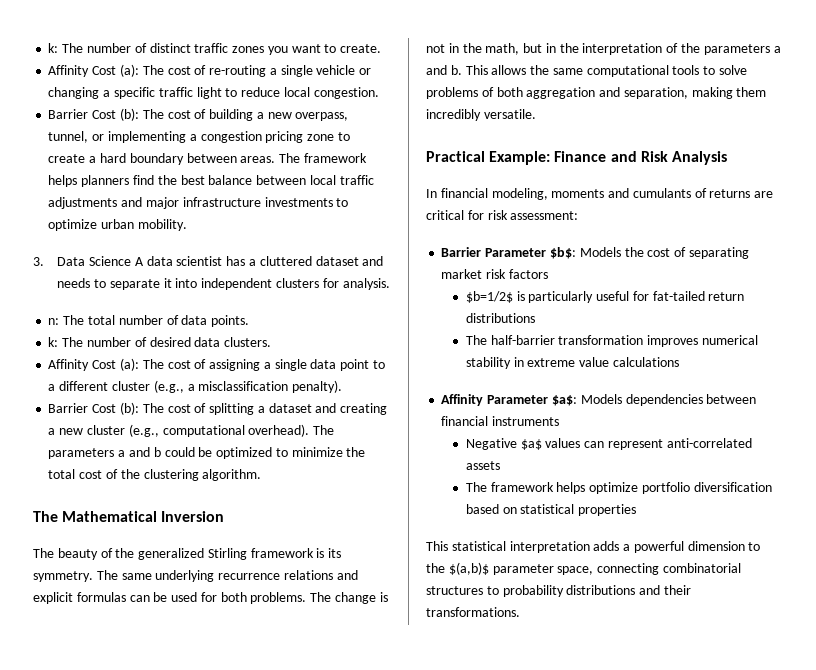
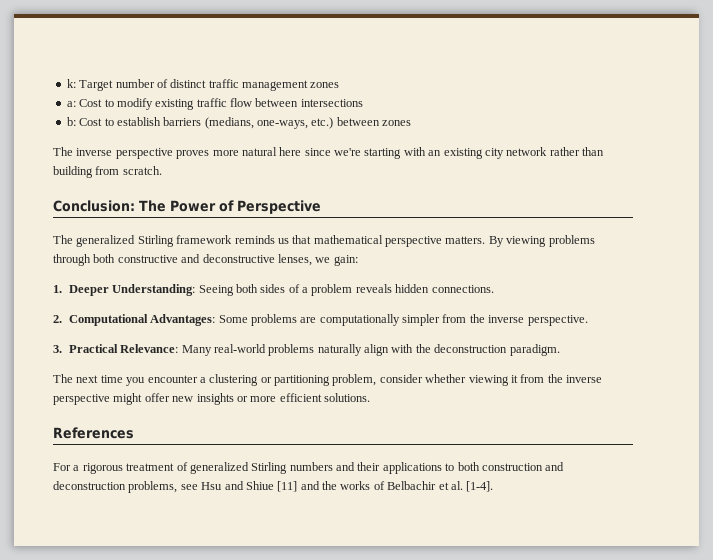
[48,43,84,53] k: The -> [66,79,114,91] k: Target
[232,44,382,55] [48,64,372,77] [48,87,379,99] [48,108,349,121] [48,131,350,143] [48,153,367,165] [48,175,374,187] [48,197,349,209] [48,219,187,231] [33,256,384,266] [57,278,390,290] [48,315,250,327] [48,337,272,347] [48,358,385,371] [48,380,343,393] [48,402,388,415] [48,424,335,437] [48,447,366,459] [48,469,262,481] [33,511,225,522] [33,548,342,560] [33,570,358,582] [33,592,388,604] [426,43,781,55] [426,65,748,77] [426,87,767,99] [426,109,536,121] [426,151,727,165] [426,188,774,200] [426,210,579,220] [441,247,749,259] [441,269,548,279] [465,291,745,303] [465,313,535,323] [465,335,758,347] [465,357,679,369] [441,394,757,406] [441,416,560,426] [465,438,752,450] [465,461,500,470] [465,482,772,494] [465,504,637,516] [426,541,761,553] [426,562,741,575] [426,585,691,597] [426,607,520,617] zones you want to create. // Affinity Cost (a): The cost of re-routing a single vehicle or changing a specific traffic light to reduce local congestion. // Barrier Cost (b): The cost of building a new overpass, tunnel, or implementing a congestion pricing zone to create a hard boundary between areas. The framework helps planners find the best balance between local traffic adjustments and major infrastructure investments to optimize urban mobility. // 3. Data Science A data scientist has a cluttered dataset and needs to separate it into independent clusters for analysis. // n: The total number of data points. // k: The number of desired data clusters. // Affinity Cost (a): The cost of assigning a single data point to a different cluster (e.g., a misclassification penalty). // Barrier Cost (b): The cost of splitting a dataset and creating a new cluster (e.g., computational overhead). The parameters a and b could be optimized to minimize the total cost of the clustering algorithm. // The Mathematical Inversion // The beauty of the generalized Stirling framework is its symmetry. The same underlying recurrence relations and explicit formulas can be used for both problems. The change is not in the math, but in the interpretation of the parameters a and b. This allows the same computational tools to solve problems of both aggregation and separation, making them incredibly versatile. // Practical Example: Finance and Risk Analysis // In financial modeling, moments and cumulants of returns are critical for risk assessment: // Barrier Parameter $b$: Models the cost of separating market risk factors // $b=1/2$ is particularly useful for fat-tailed return distributions // The half-barrier transformation improves numerical stability in extreme value calculations // Affinity Parameter $a$: Models dependencies between financial instruments // Negative $a$ values can represent anti-correlated assets // The framework helps optimize portfolio diversification based on statistical properties // This statistical interpretation adds a powerful dimension to the $(a,b)$ parameter space, connecting combinatorial structures to probability distributions and their transformations. -> [242,80,340,91] [66,98,363,110] [66,117,412,129] [53,147,604,159] [53,166,162,178] [53,200,321,214] [53,235,595,247] [53,254,358,266] [53,284,494,296] [53,314,588,326] [53,344,560,356] [53,374,602,386] [53,393,370,405] [53,427,134,439] [53,462,565,474] [53,481,494,493] management zones // a: Cost to modify existing traffic flow between intersections // b: Cost to establish barriers (medians, one-ways, etc.) between zones // The inverse perspective proves more natural here since we're starting with an existing city network rather than building from scratch. // Conclusion: The Power of Perspective // The generalized Stirling framework reminds us that mathematical perspective matters. By viewing problems through both constructive and deconstructive lenses, we gain: // 1. Deeper Understanding: Seeing both sides of a problem reveals hidden connections. // 2. Computational Advantages: Some problems are computationally simpler from the inverse perspective. // 3. Practical Relevance: Many real-world problems naturally align with the deconstruction paradigm. // The next time you encounter a clustering or partitioning problem, consider whether viewing it from the inverse perspective might offer new insights or more efficient solutions. // References // For a rigorous treatment of generalized Stirling numbers and their applications to both construction and deconstruction problems, see Hsu and Shiue [11] and the works of Belbachir et al. [1-4].

